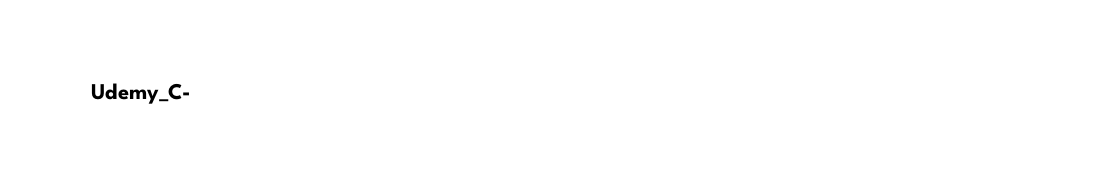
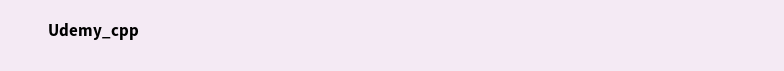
[91,83,191,104] Udemy_C- -> [48,23,139,40] Udemy_cpp

